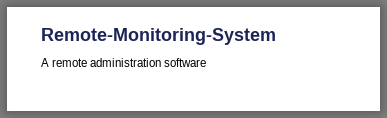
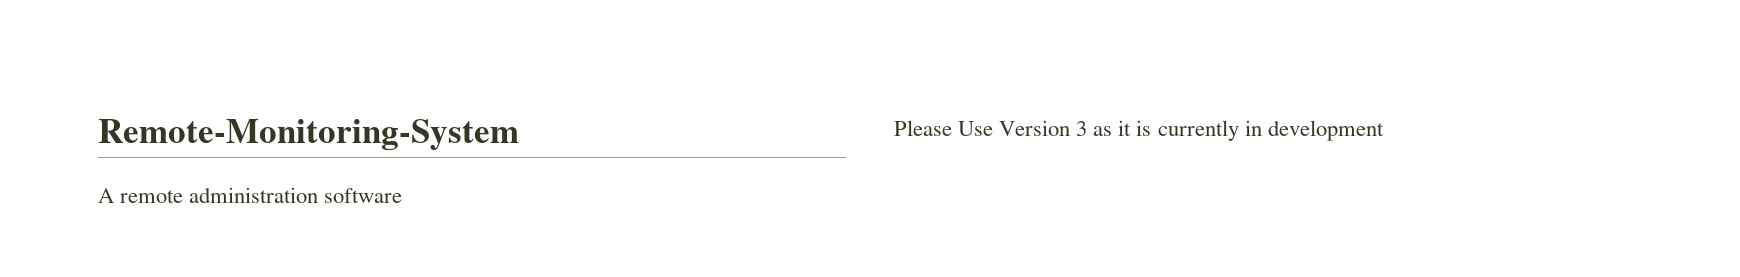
(207, 62) none -> [894,120,1384,141] // Please Use Version 3 as it is currently in development

